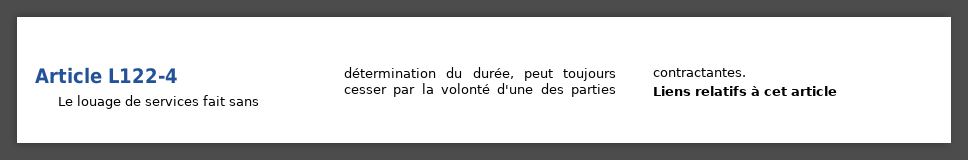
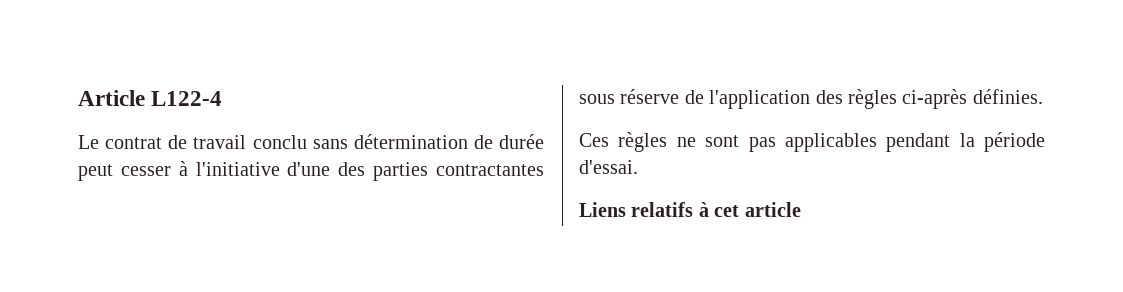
[76,95,259,109] [344,67,616,81] [344,83,616,97] [653,68,746,77] louage de services fait sans détermination du durée, peut toujours cesser par la volonté d'une des parties contractantes. -> [105,134,544,149] [78,161,544,181] [579,89,1043,109] [579,132,1045,152] [579,160,638,174] contrat de travail conclu sans détermination de durée peut cesser à l'initiative d'une des parties contractantes sous réserve de l'application des règles ci-après définies. // Ces règles ne sont pas applicables pendant la période d'essai.

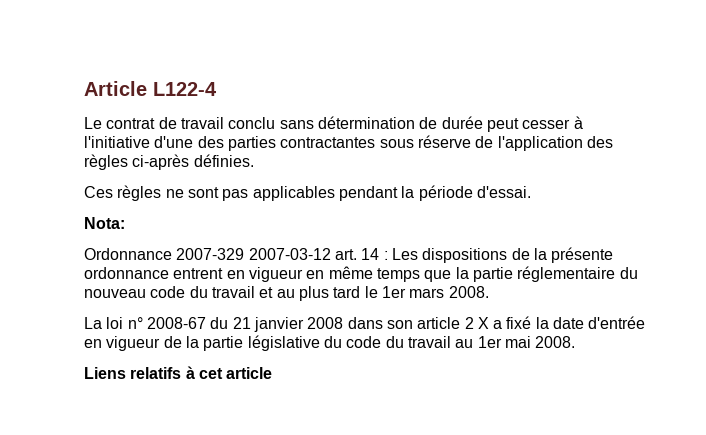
(638, 167) none -> [84,217,125,229] [84,247,614,263] [84,266,638,282] [84,286,489,301] [84,316,646,332] [84,335,576,351] // Nota: // Ordonnance 2007-329 2007-03-12 art. 14 : Les dispositions de la présente ordonnance entrent en vigueur en même temps que la partie réglementaire du nouveau code du travail et au plus tard le 1er mars 2008. // La loi n° 2008-67 du 21 janvier 2008 dans son article 2 X a fixé la date d'entrée en vigueur de la partie législative du code du travail au 1er mai 2008.

